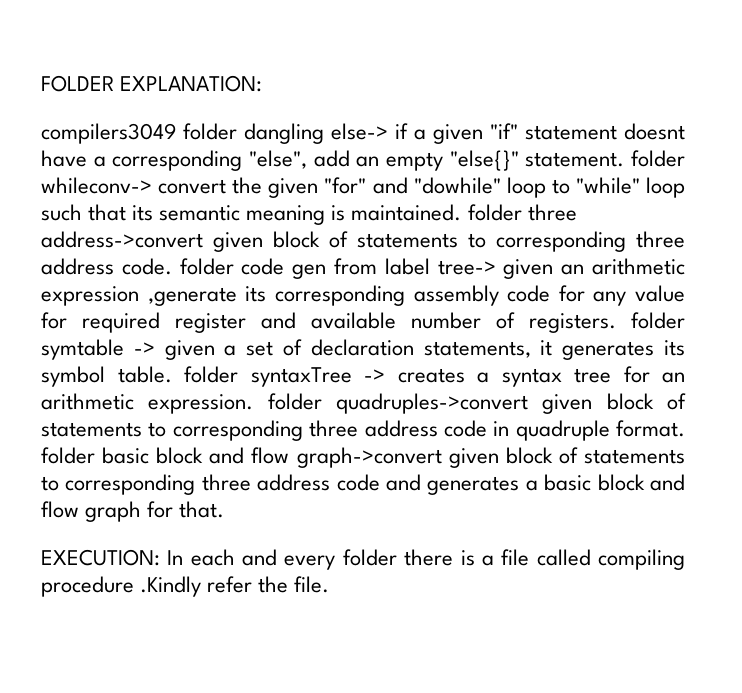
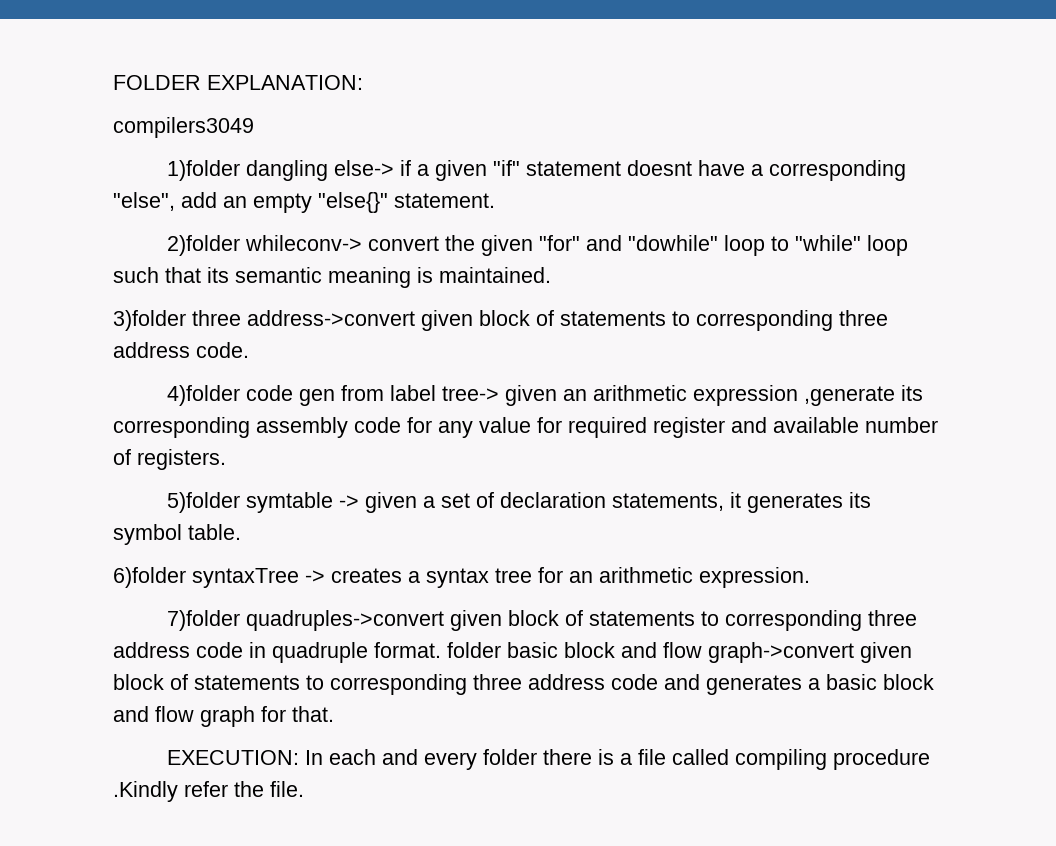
[183,123,237,140] folder -> [166,160,240,181] // 1)folder
[631,150,686,167] folder -> [166,235,240,256] // 2)folder
[467,204,522,221] folder -> [113,310,186,331] // 3)folder
[179,258,234,275] folder -> [166,385,240,406] // 4)folder
[631,312,685,329] folder -> [166,492,240,513] // 5)folder
[184,366,238,383] folder -> [113,567,186,588] // 6)folder
[267,393,322,410] folder -> [166,610,240,631] // 7)folder

